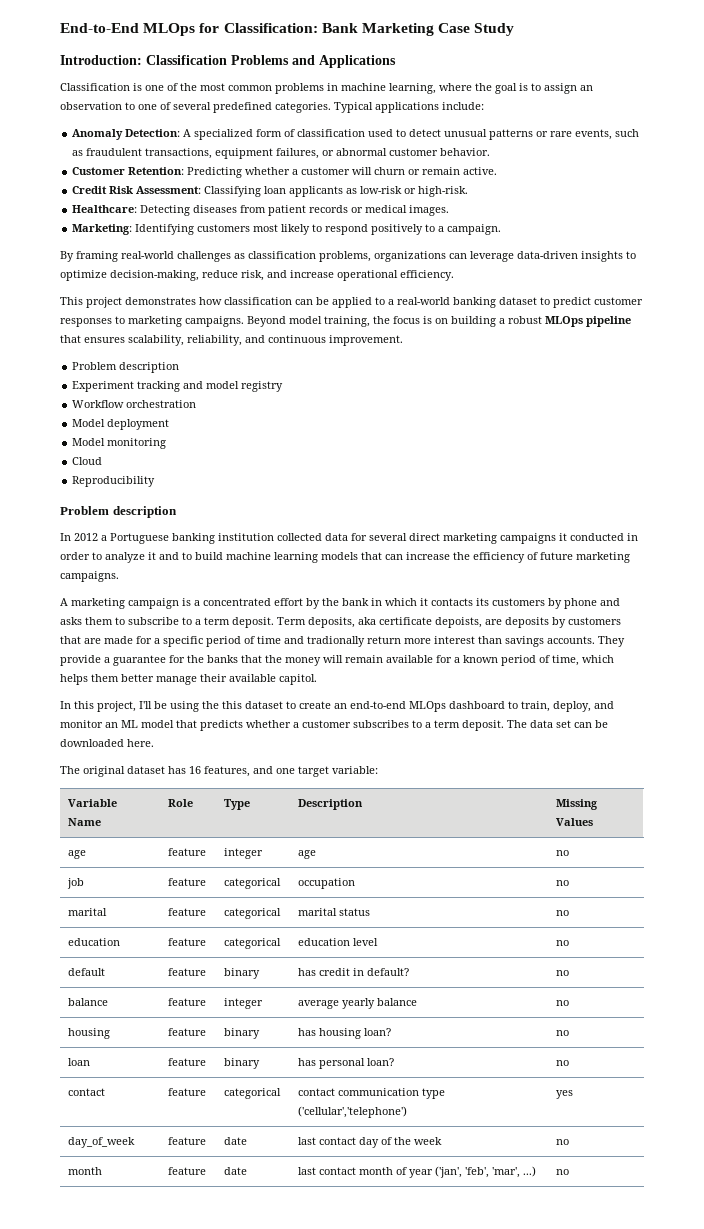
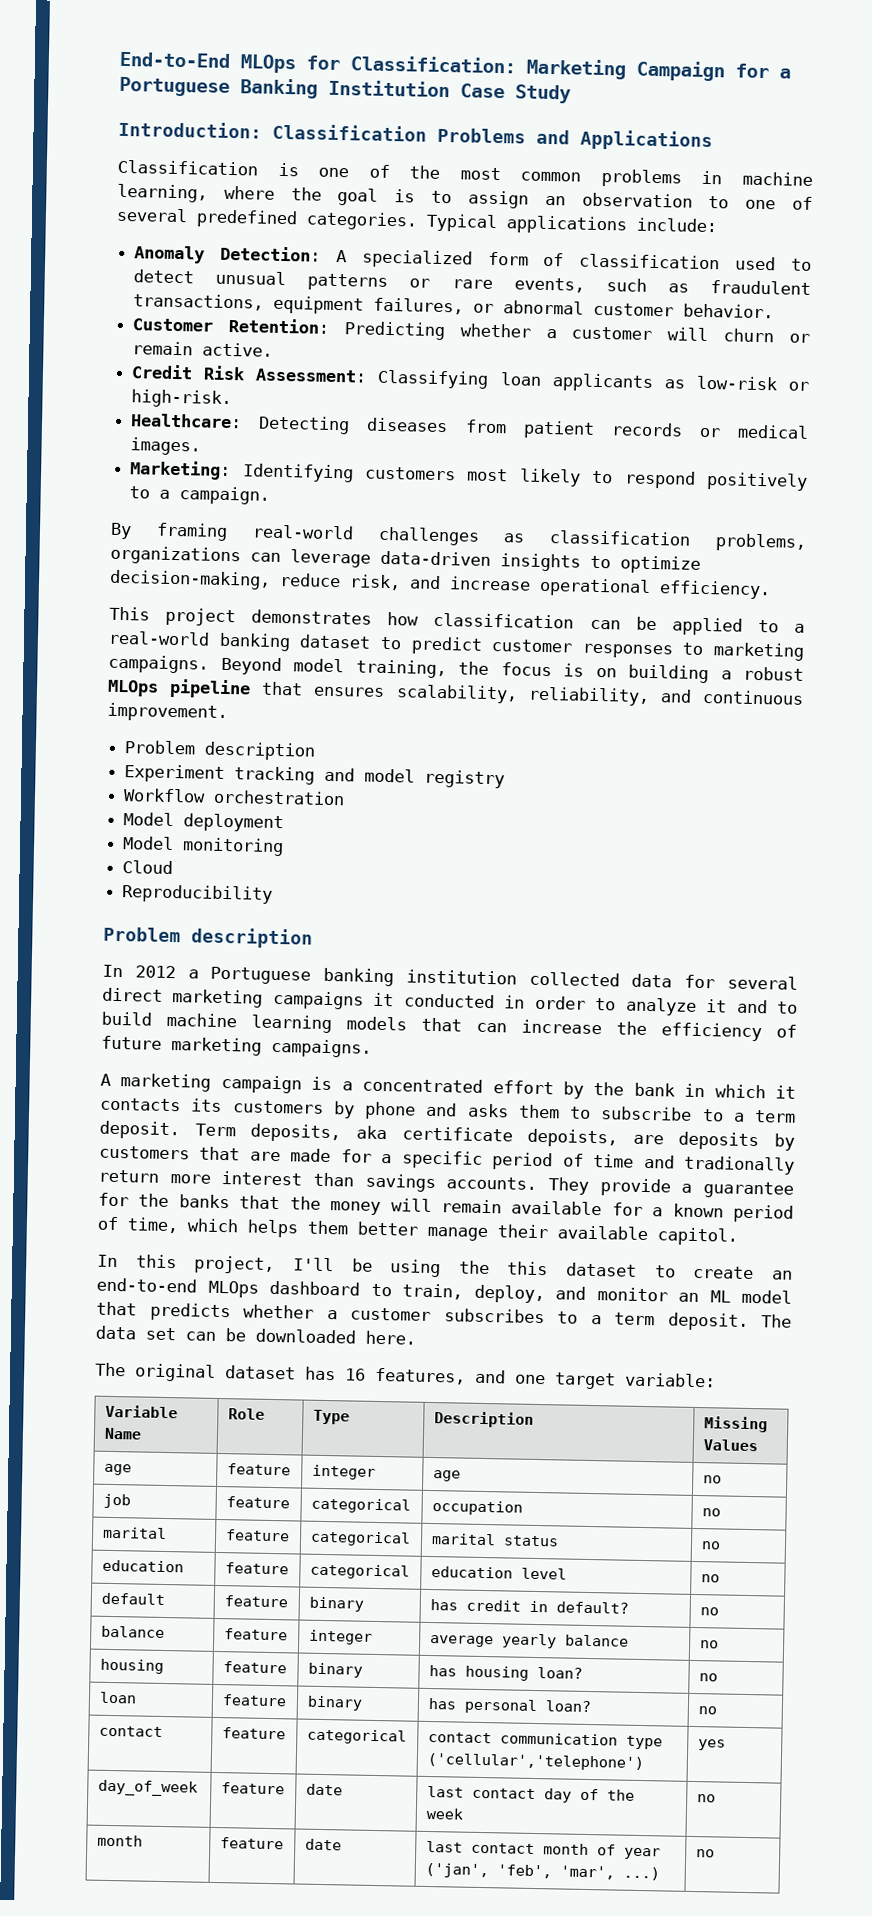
[321,23,434,36] Bank Marketing -> [526,58,791,82] [119,76,450,99] Marketing Campaign for a Portuguese Banking Institution

